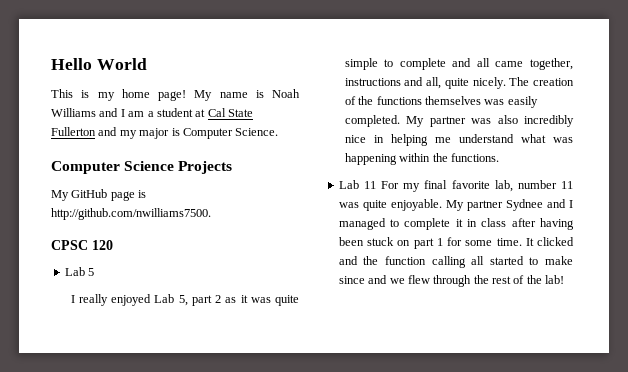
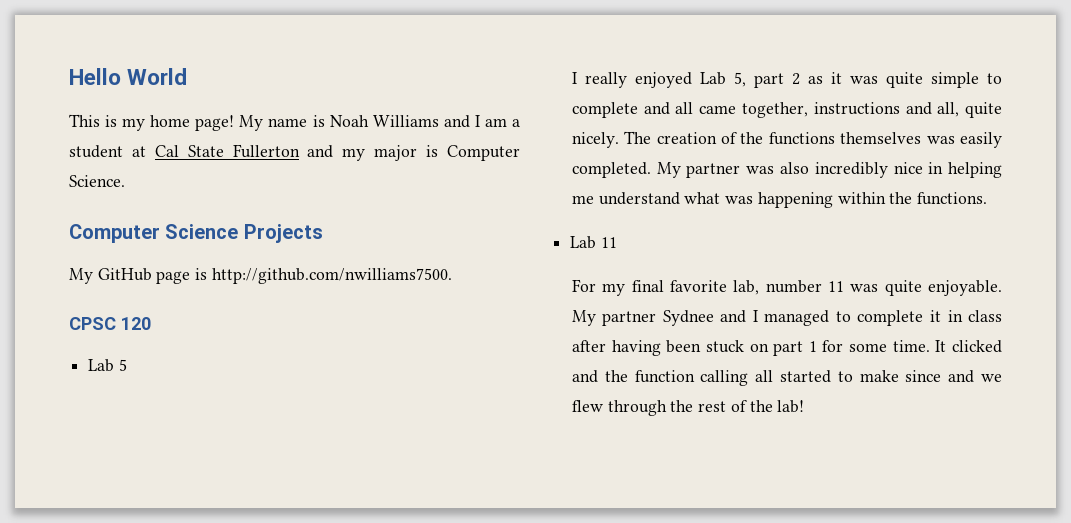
(376, 185) none -> (617, 242) //

